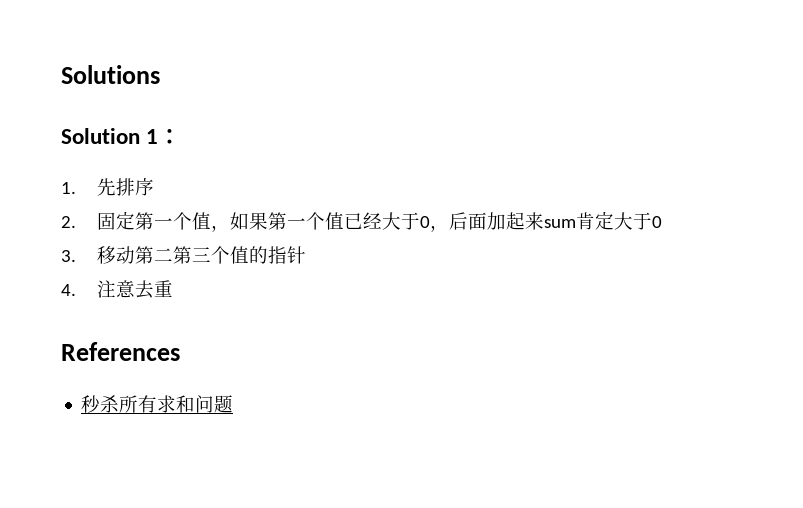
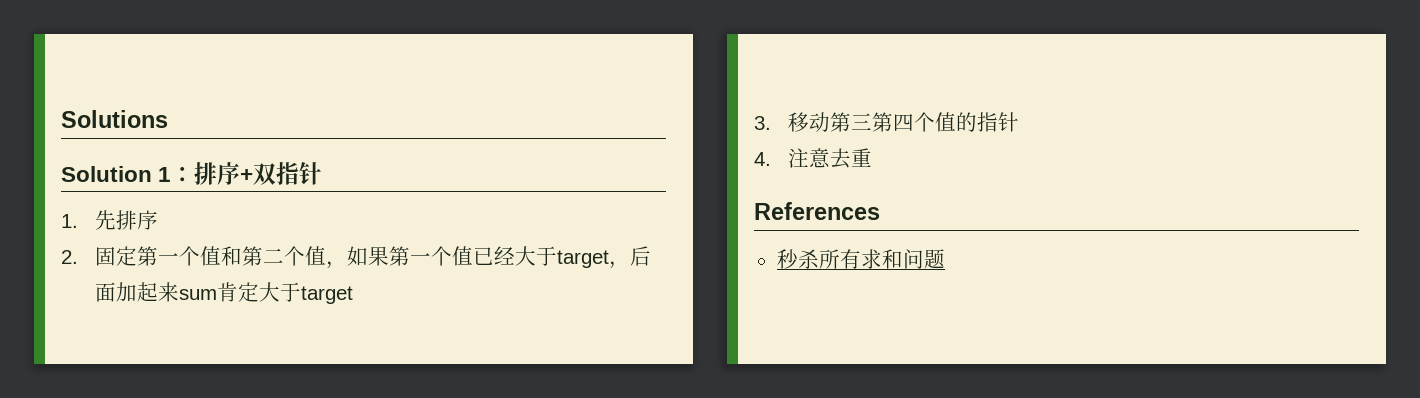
(182, 136) none -> [194,162,323,185] 排序+双指针
(212, 221) none -> [220,246,326,266] 和第二个值
[420,216,431,228] 0 -> [556,250,609,268] target
[652,216,663,228] 0 -> [300,286,353,304] target
[154,246,212,264] 二第三 -> [850,112,914,132] 三第四

